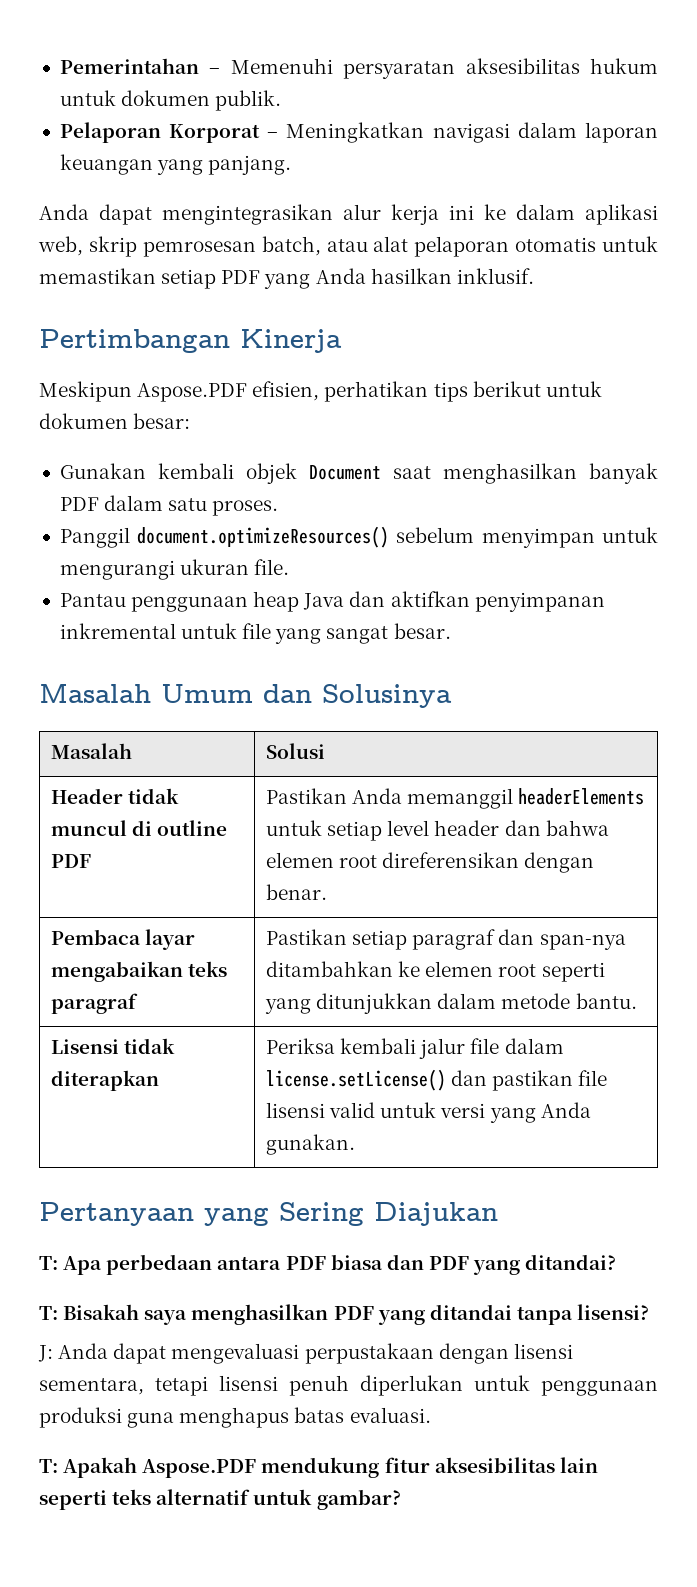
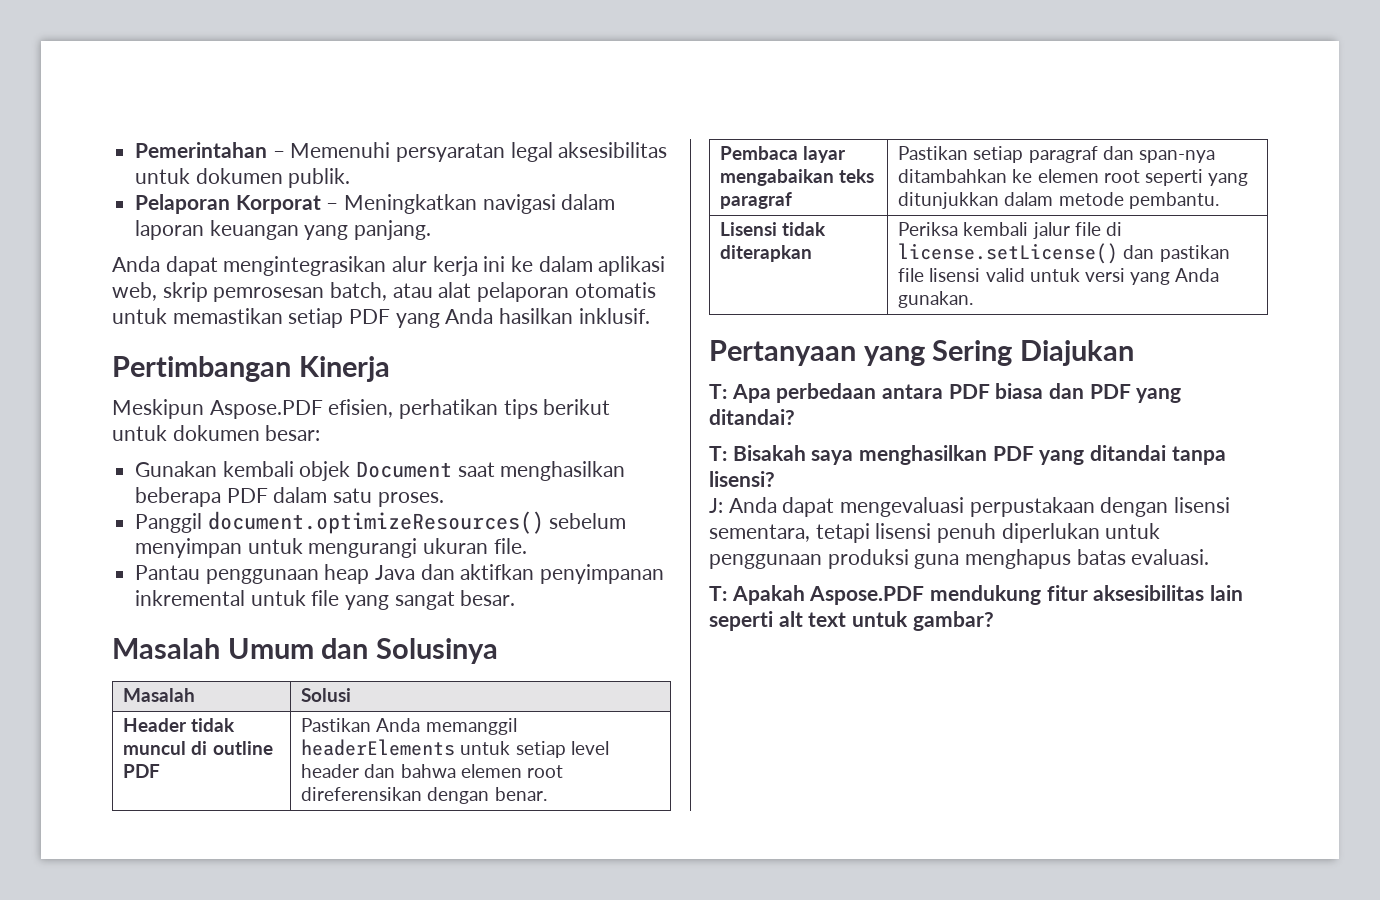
[465,58,658,74] aksesibilitas hukum -> [510,142,668,162] legal aksesibilitas
[589,463,658,484] banyak -> [135,487,222,507] beberapa
[575,993,637,1009] bantu. -> [1128,192,1219,209] pembantu.
[504,1038,564,1054] dalam -> [1105,222,1122,236] di
[112,1489,251,1505] teks alternatif -> [778,611,847,627] alt text

